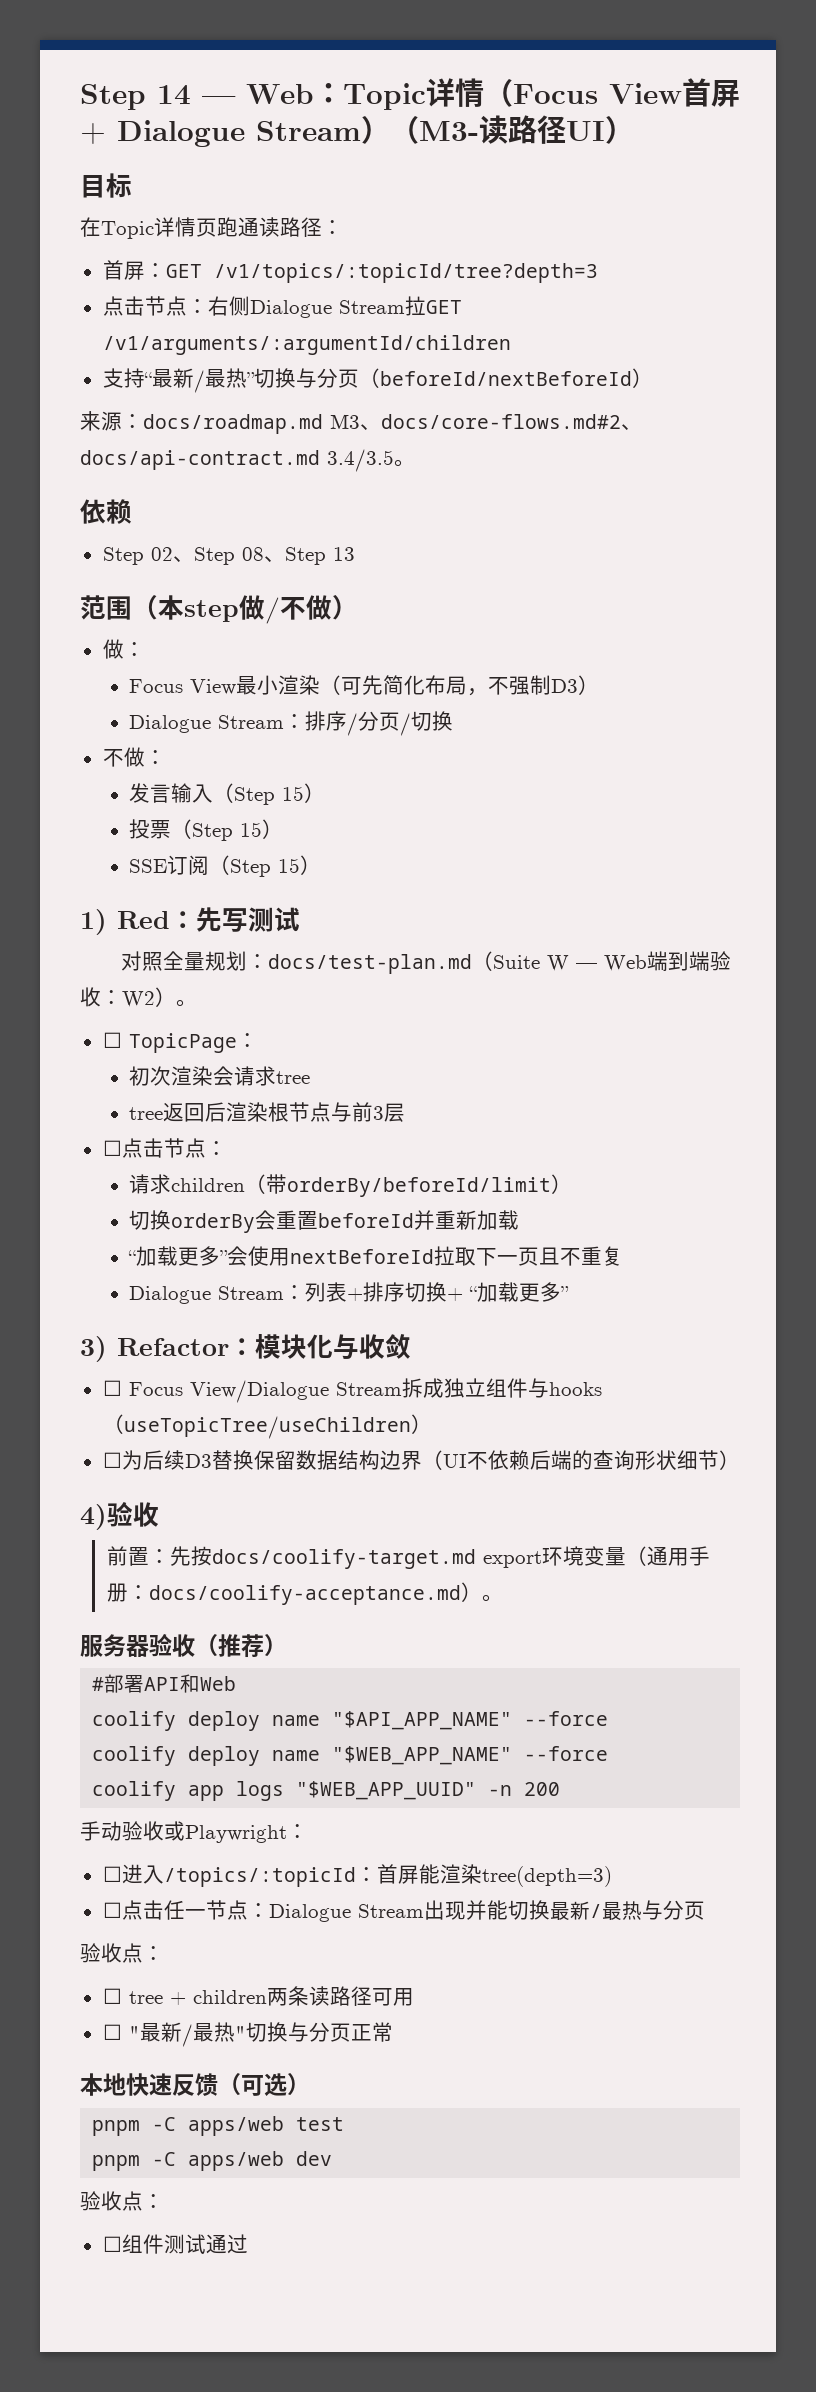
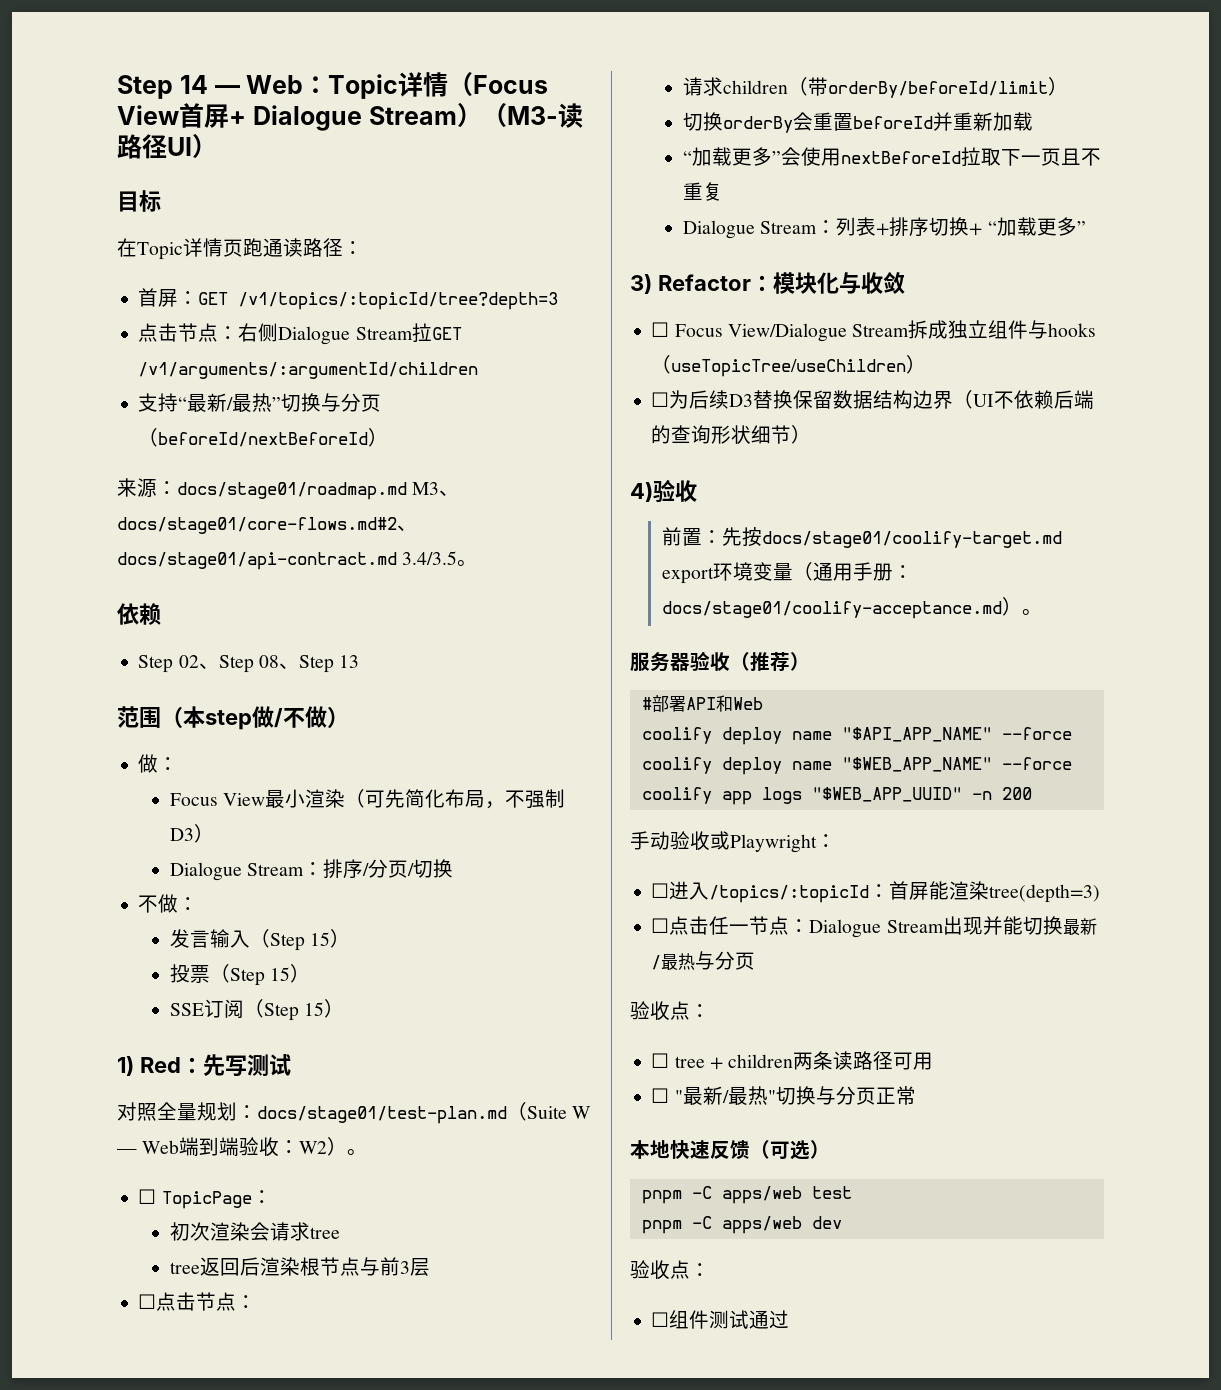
[143,414,642,434] [80,450,320,470] docs/roadmap.md M3、docs/core-flows.md#2、docs/api-contract.md -> [177,482,460,500] [117,517,417,534] [117,552,397,570] docs/stage01/roadmap.md M3、docs/stage01/core-flows.md#2、docs/stage01/api-contract.md
[268,954,473,974] docs/test-plan.md -> [257,1106,507,1124] docs/stage01/test-plan.md
[211,1549,476,1569] docs/coolify-target.md -> [761,531,1062,548] docs/stage01/coolify-target.md
[148,1585,461,1605] docs/coolify-acceptance.md -> [661,601,1002,619] docs/stage01/coolify-acceptance.md

